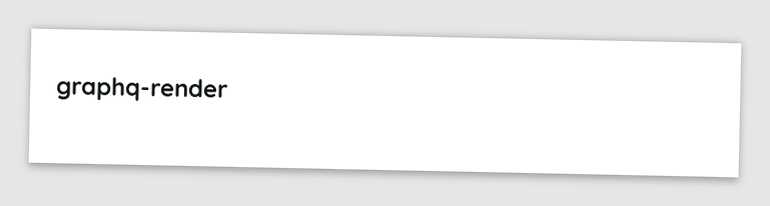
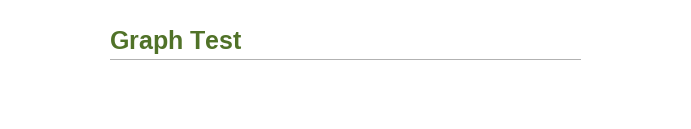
[56,76,228,103] graphq-render -> [110,30,242,54] Graph Test

